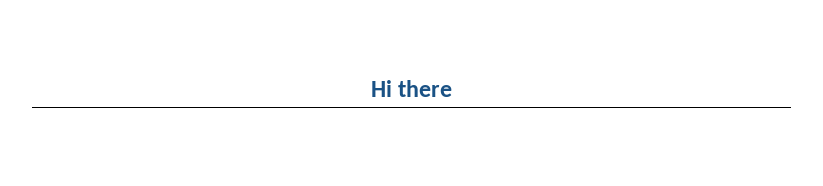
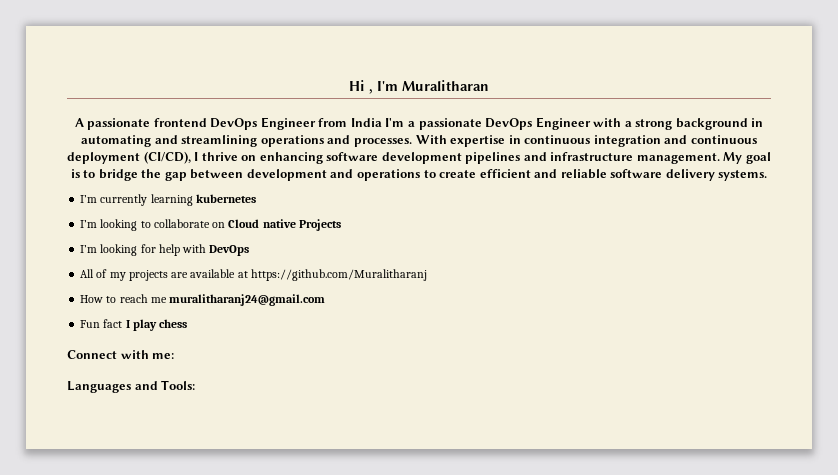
[398,80,453,97] there -> [369,80,489,94] [74,117,764,130] [81,135,757,147] [67,151,771,164] [70,169,768,181] [80,194,256,206] [80,219,341,231] [80,244,250,256] [80,269,427,281] [80,294,326,306] [80,319,188,331] [67,350,175,359] [67,380,196,393] , I'm Muralitharan // A passionate frontend DevOps Engineer from India I'm a passionate DevOps Engineer with a strong background in automating and streamlining operations and processes. With expertise in continuous integration and continuous deployment (CI/CD), I thrive on enhancing software development pipelines and infrastructure management. My goal is to bridge the gap between development and operations to create efficient and reliable software delivery systems. // I’m currently learning kubernetes // I’m looking to collaborate on Cloud native Projects // I’m looking for help with DevOps // All of my projects are available at https://github.com/Muralitharanj // How to reach me muralitharanj24@gmail.com // Fun fact I play chess // Connect with me: // Languages and Tools:

